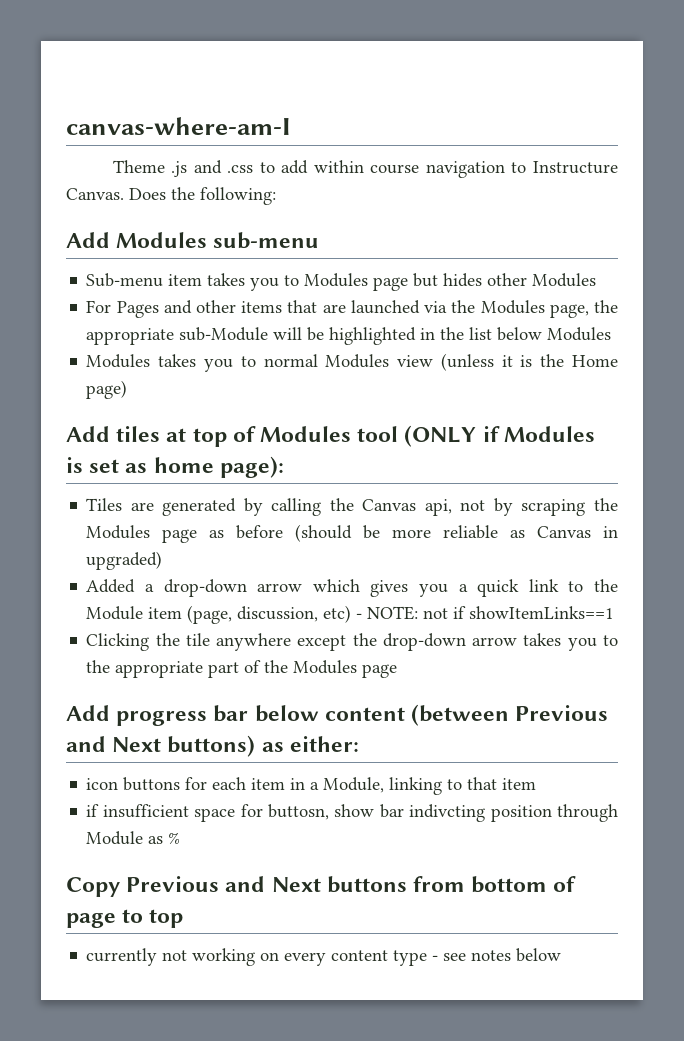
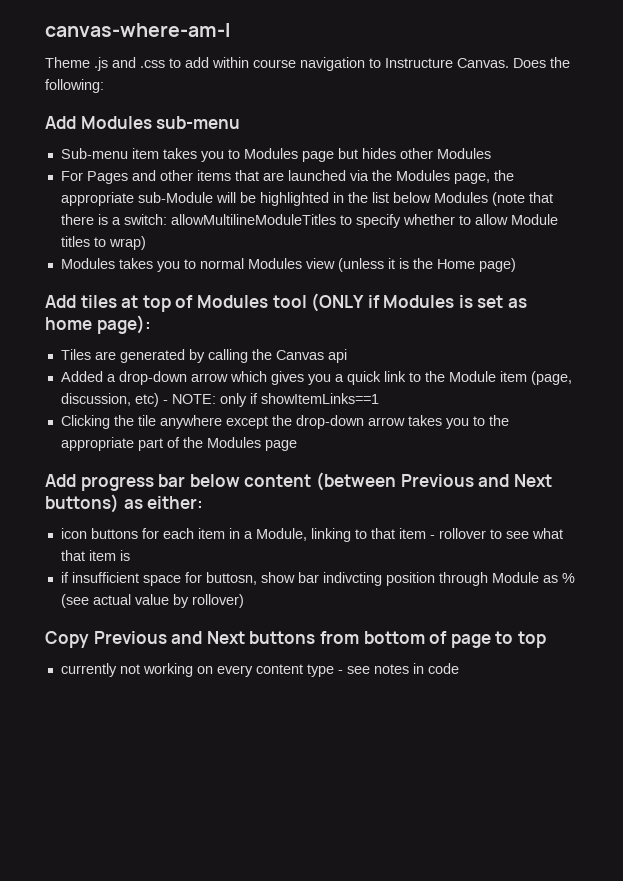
(612, 334) none -> [491,192,553,206] [60,214,558,228] [60,236,146,250] (note that there is a switch: allowMultilineModuleTitles to specify whether to allow Module titles to wrap)
[424,498,618,516] [86,524,618,543] [86,551,163,570] api, not by scraping the Modules page as before (should be more reliable as Canvas in upgraded) -> [327,349,347,363] api
[423,608,449,619] not -> [219,393,247,407] only
(537, 784) none -> [429,528,563,539] [60,550,130,561] - rollover to see what that item is
(181, 838) none -> [60,594,244,608] (see actual value by rollover)
[516,948,562,962] below -> [412,663,459,674] in code

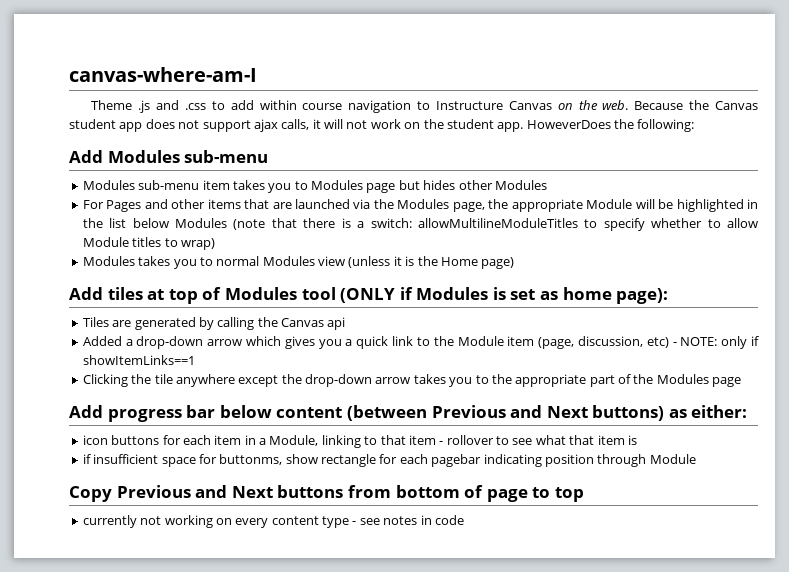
[457,58,546,68] Canvas. Does -> [508,100,759,110] [69,119,611,132] Canvas on the web. Because the Canvas student app does not support ajax calls, it will not work on the student app. HoweverDoes
[60,148,128,159] Sub-menu -> [82,180,200,190] Modules sub-menu
[137,192,213,203] sub-Module -> [586,199,633,209] Module
[205,572,575,586] [60,594,244,608] buttosn, show bar indivcting position through Module as % (see actual value by rollover) -> [219,454,696,467] buttonms, show rectangle for each pagebar indicating position through Module

